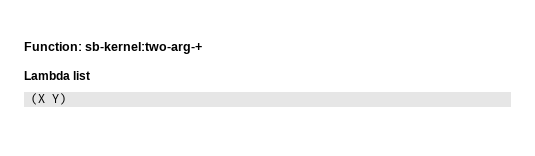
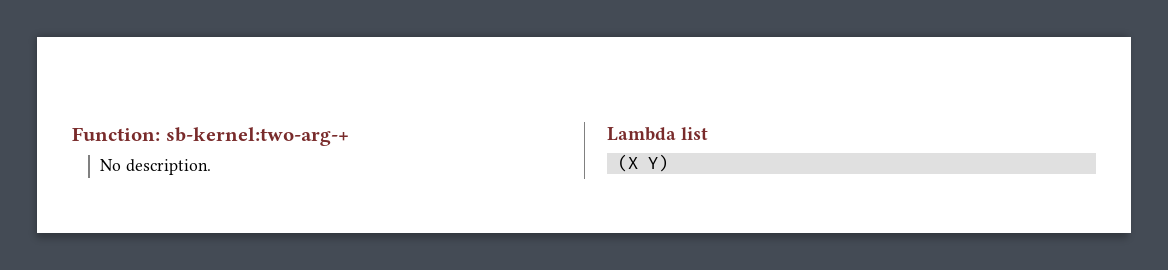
(203, 48) none -> [99,159,211,175] // No description.

